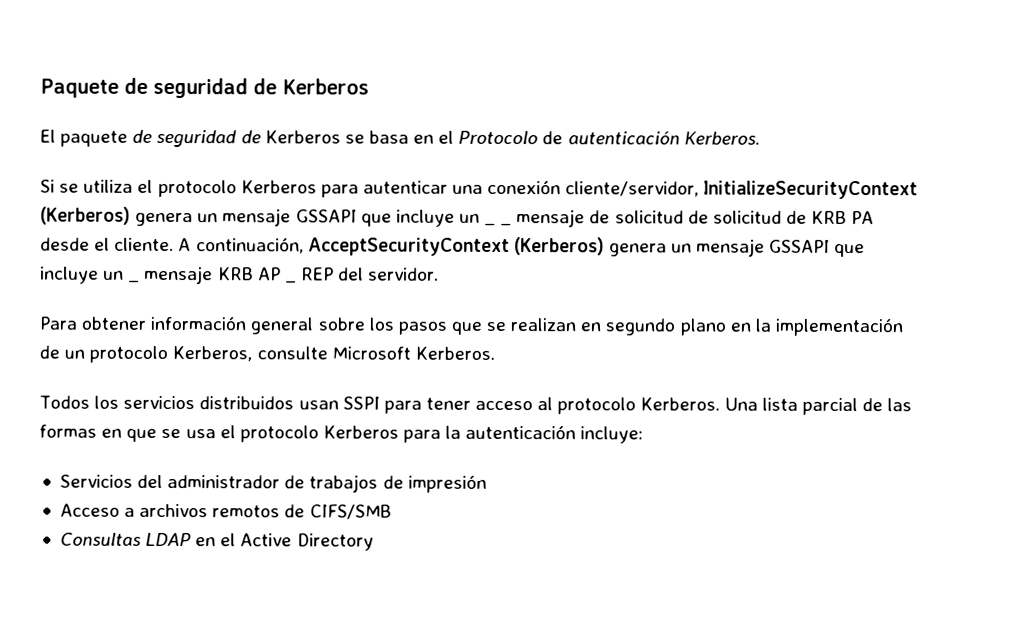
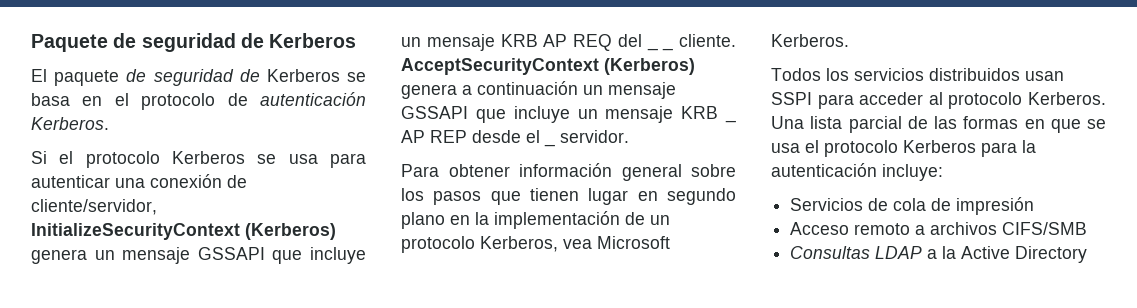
[458,130,539,145] Protocolo -> [141,93,216,110] protocolo
[59,179,317,198] se utiliza el protocolo Kerberos -> [59,151,318,168] el protocolo Kerberos se usa
(562, 187) none -> [227,175,247,188] de
[484,209,875,228] [40,237,304,254] _ _ mensaje de solicitud de solicitud de KRB PA desde el cliente. A continuación, -> [426,34,642,51] [646,47,674,51] [679,34,736,47] mensaje KRB AP REQ del _ _ cliente.
[671,238,866,258] [40,265,365,285] un mensaje GSSAPI que incluye un _ mensaje KRB AP _ REP del -> [462,81,676,99] [401,106,719,123] [725,119,736,123] [401,130,540,143] [544,143,555,147] a continuación un mensaje GSSAPI que incluye un mensaje KRB _ AP REP desde el _
[486,318,577,332] se realizan -> [530,188,629,205] tienen lugar
[256,346,328,360] consulte -> [563,239,592,249] vea
[425,397,534,411] tener acceso -> [859,92,924,105] acceder
[137,474,379,493] del administrador de trabajos -> [868,198,927,211] de cola
(120, 510) none -> [854,223,911,235] remoto
[212,504,306,518] remotos de -> (998, 228) none
[195,533,237,547] en el -> [927,246,957,259] a la

